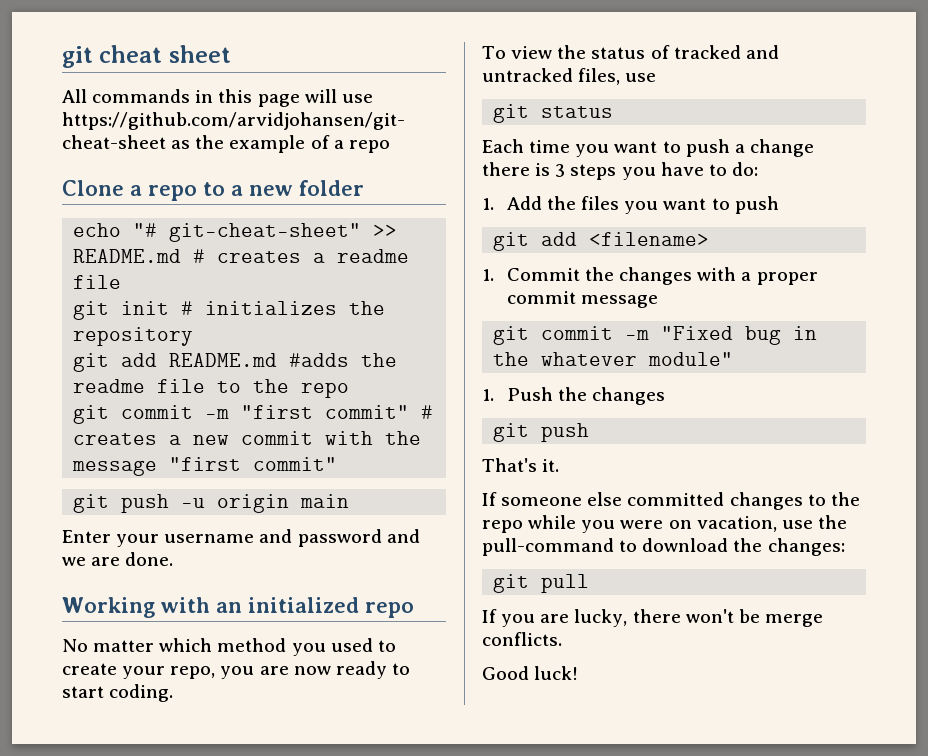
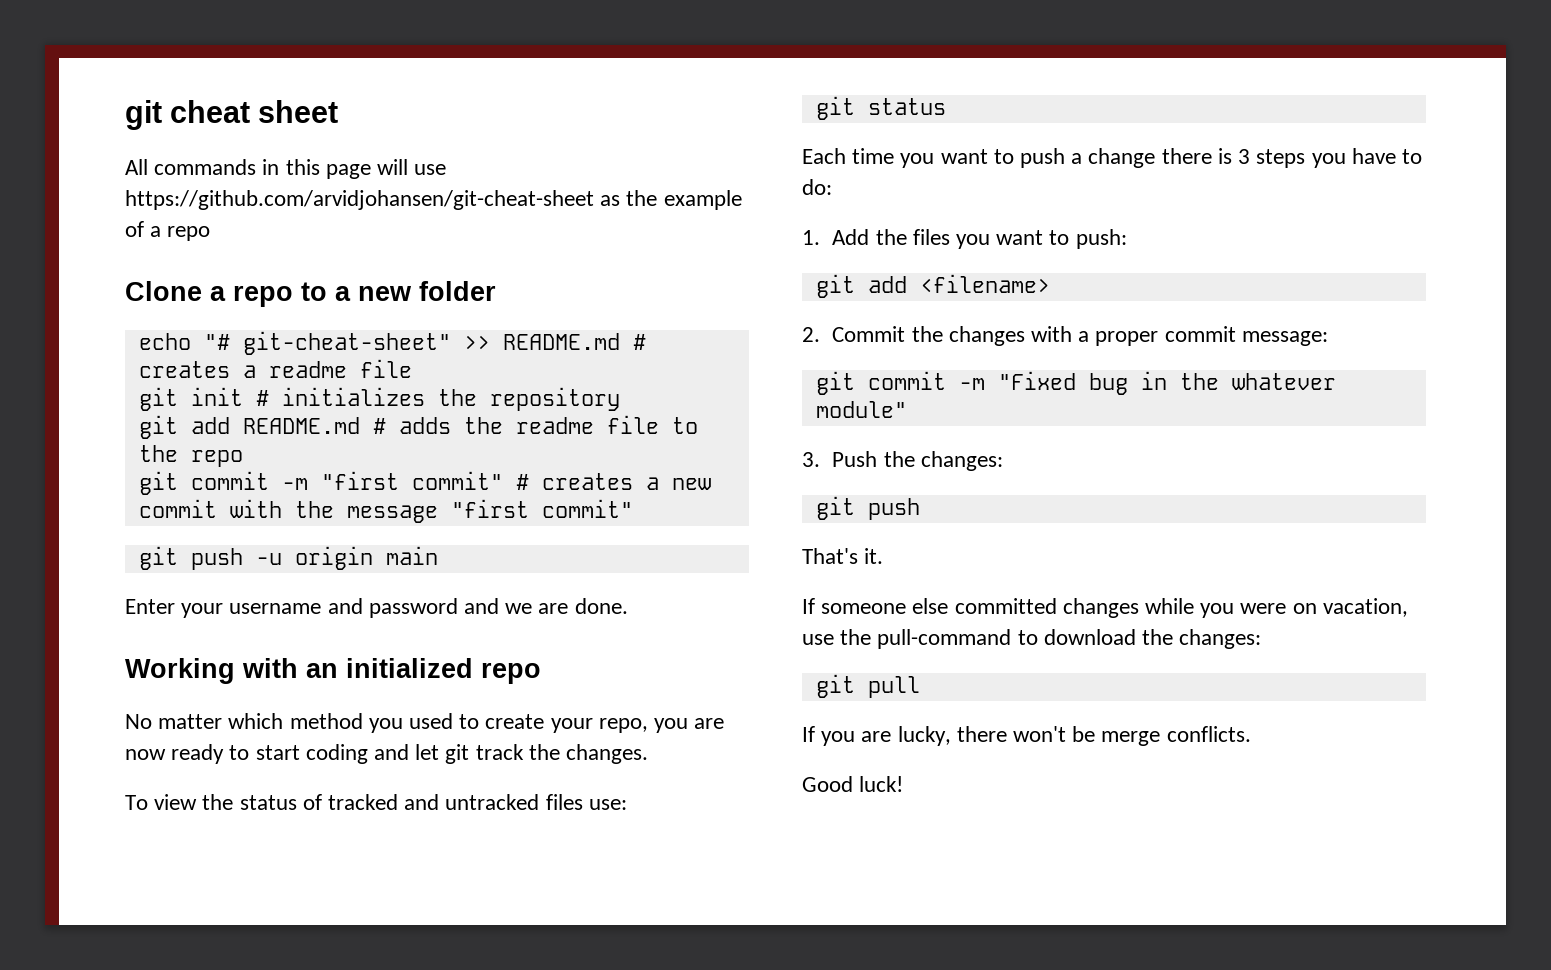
[289,353,350,367] #adds -> [372,417,451,434] # adds
[109,684,174,702] coding. -> [305,744,649,764] coding and let git track the changes.
[578,68,657,85] files, use -> [545,794,627,810] files use:
[734,196,779,214] push -> [1075,229,1127,249] push:
[482,269,494,281] 1. -> [802,327,820,342] 2.
[581,295,659,308] message -> [1241,331,1328,346] message:
[482,389,494,401] 1. -> [802,452,820,467] 3.
[592,387,666,405] changes -> [920,451,1003,471] changes:
[807,492,860,506] [482,520,523,533] to the repo -> (1139, 608) none

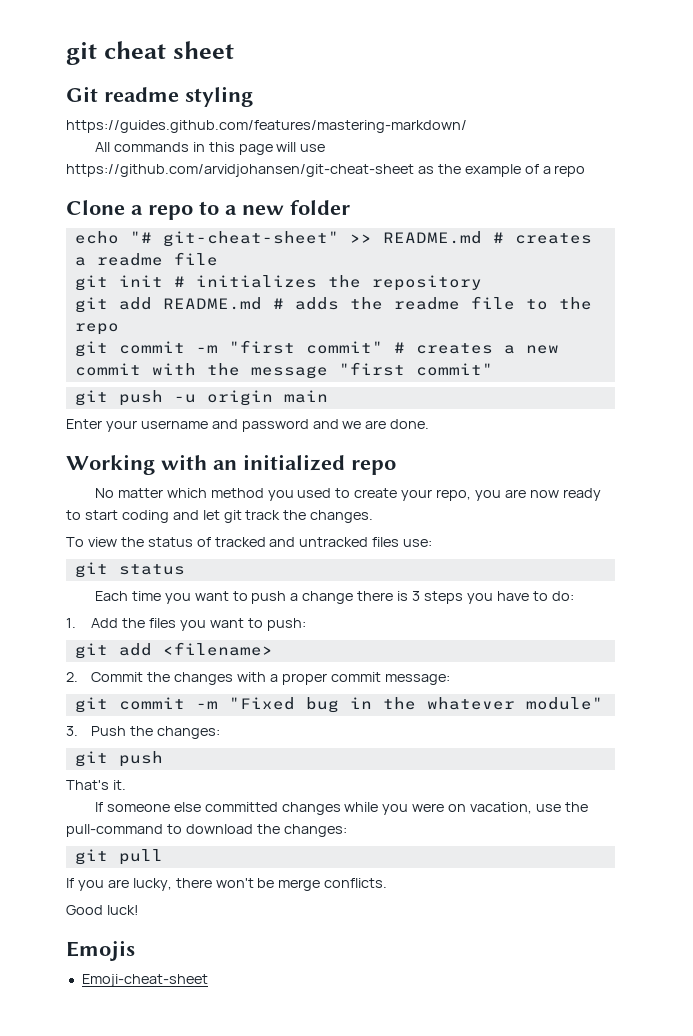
(339, 111) none -> [66,86,253,107] [66,120,467,133] // Git readme styling // https://guides.github.com/features/mastering-markdown/
(904, 784) none -> [66,940,135,961] [81,974,208,987] // Emojis // Emoji-cheat-sheet

